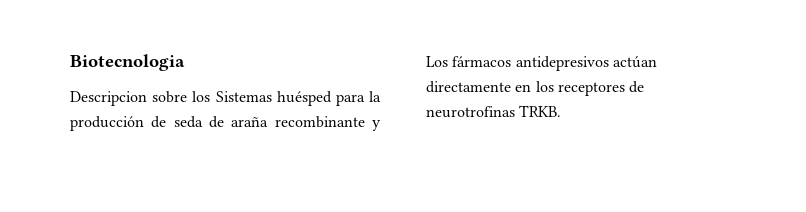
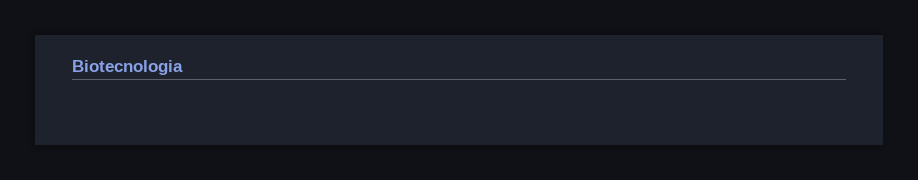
[70,91,381,106] [70,116,381,131] [426,56,657,71] [426,81,645,96] [426,105,562,118] // Descripcion sobre los Sistemas huésped para la producción de seda de araña recombinante y Los fármacos antidepresivos actúan directamente en los receptores de neurotrofinas TRKB. -> (183, 67) none

